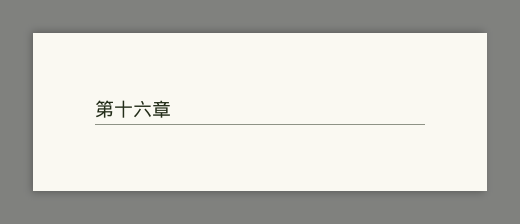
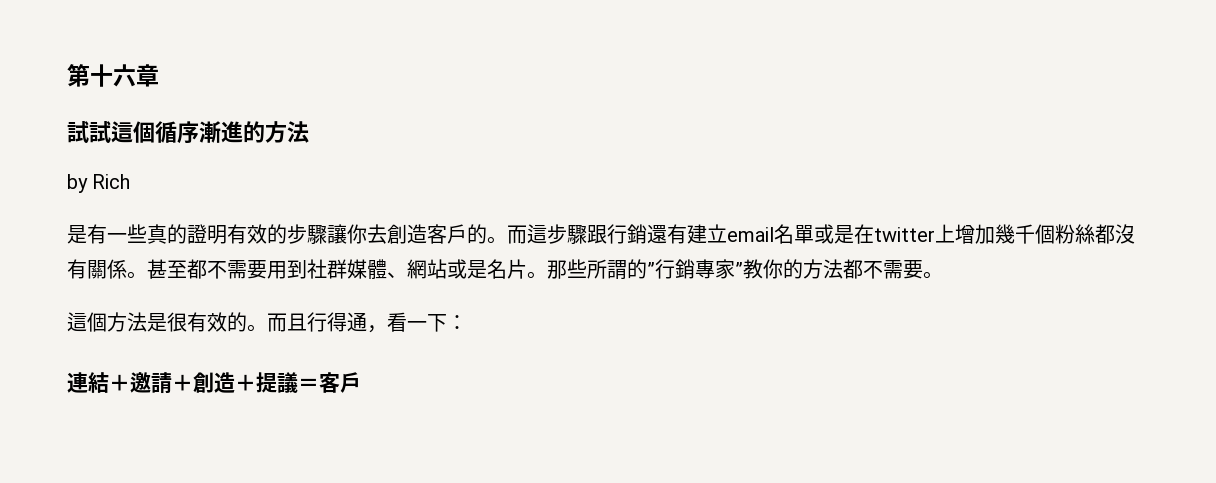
(171, 109) none -> [67,121,309,144] [67,174,131,193] [67,224,1135,245] [67,259,943,279] [67,312,467,333] [67,372,361,394] // 試試這個循序漸進的方法 // by Rich // 是有一些真的證明有效的步驟讓你去創造客戶的。而這步驟跟行銷還有建立email名單或是在twitter上增加幾千個粉絲都沒有關係。甚至都不需要用到社群媒體、網站或是名片。那些所謂的”行銷專家”教你的方法都不需要。 // 這個方法是很有效的。而且行得通，看一下： // 連結＋邀請＋創造＋提議＝客戶

